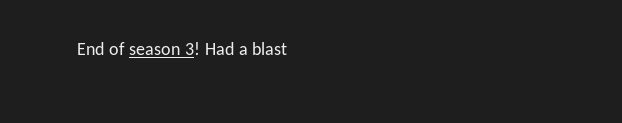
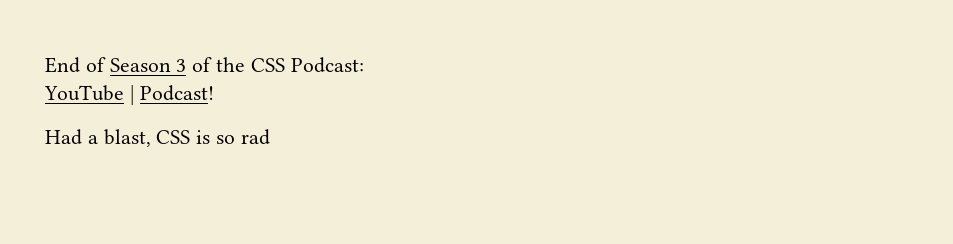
[129,42,288,55] season 3! Had a blast -> [109,57,364,73] [44,85,214,105] [45,129,270,147] Season 3 of the CSS Podcast: // YouTube | Podcast! // Had a blast, CSS is so rad

